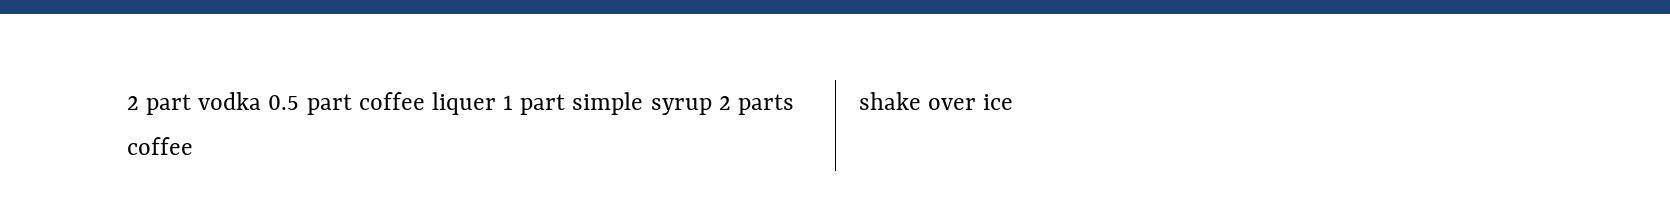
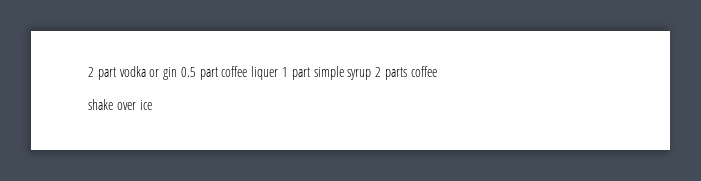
(262, 101) none -> [149,67,178,80] or gin

